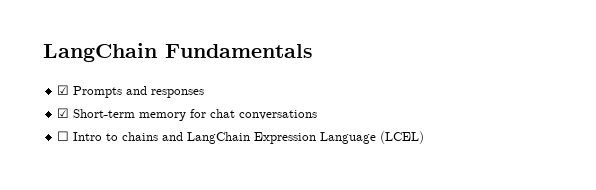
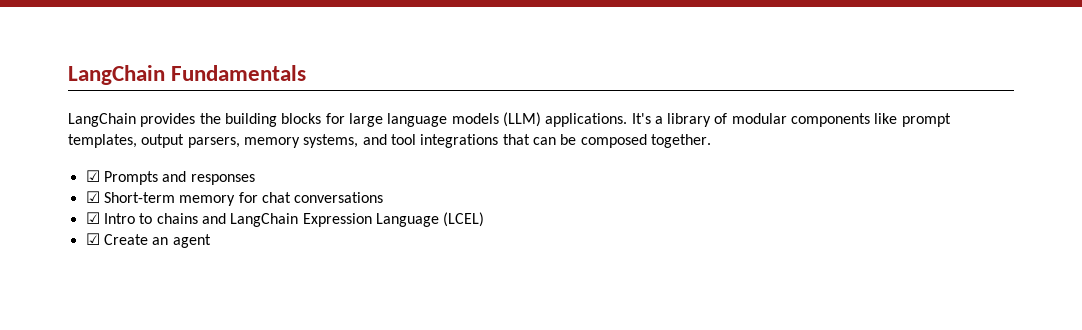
(313, 51) none -> [68,112,951,127] [68,134,711,148] // LangChain provides the building blocks for large language models (LLM) applications. It's a library of modular components like prompt templates, output parsers, memory systems, and tool integrations that can be composed together.
[57,131,70,141] ☐ -> [85,212,100,224] ☑
(425, 137) none -> [85,233,211,248] // ☑ Create an agent

